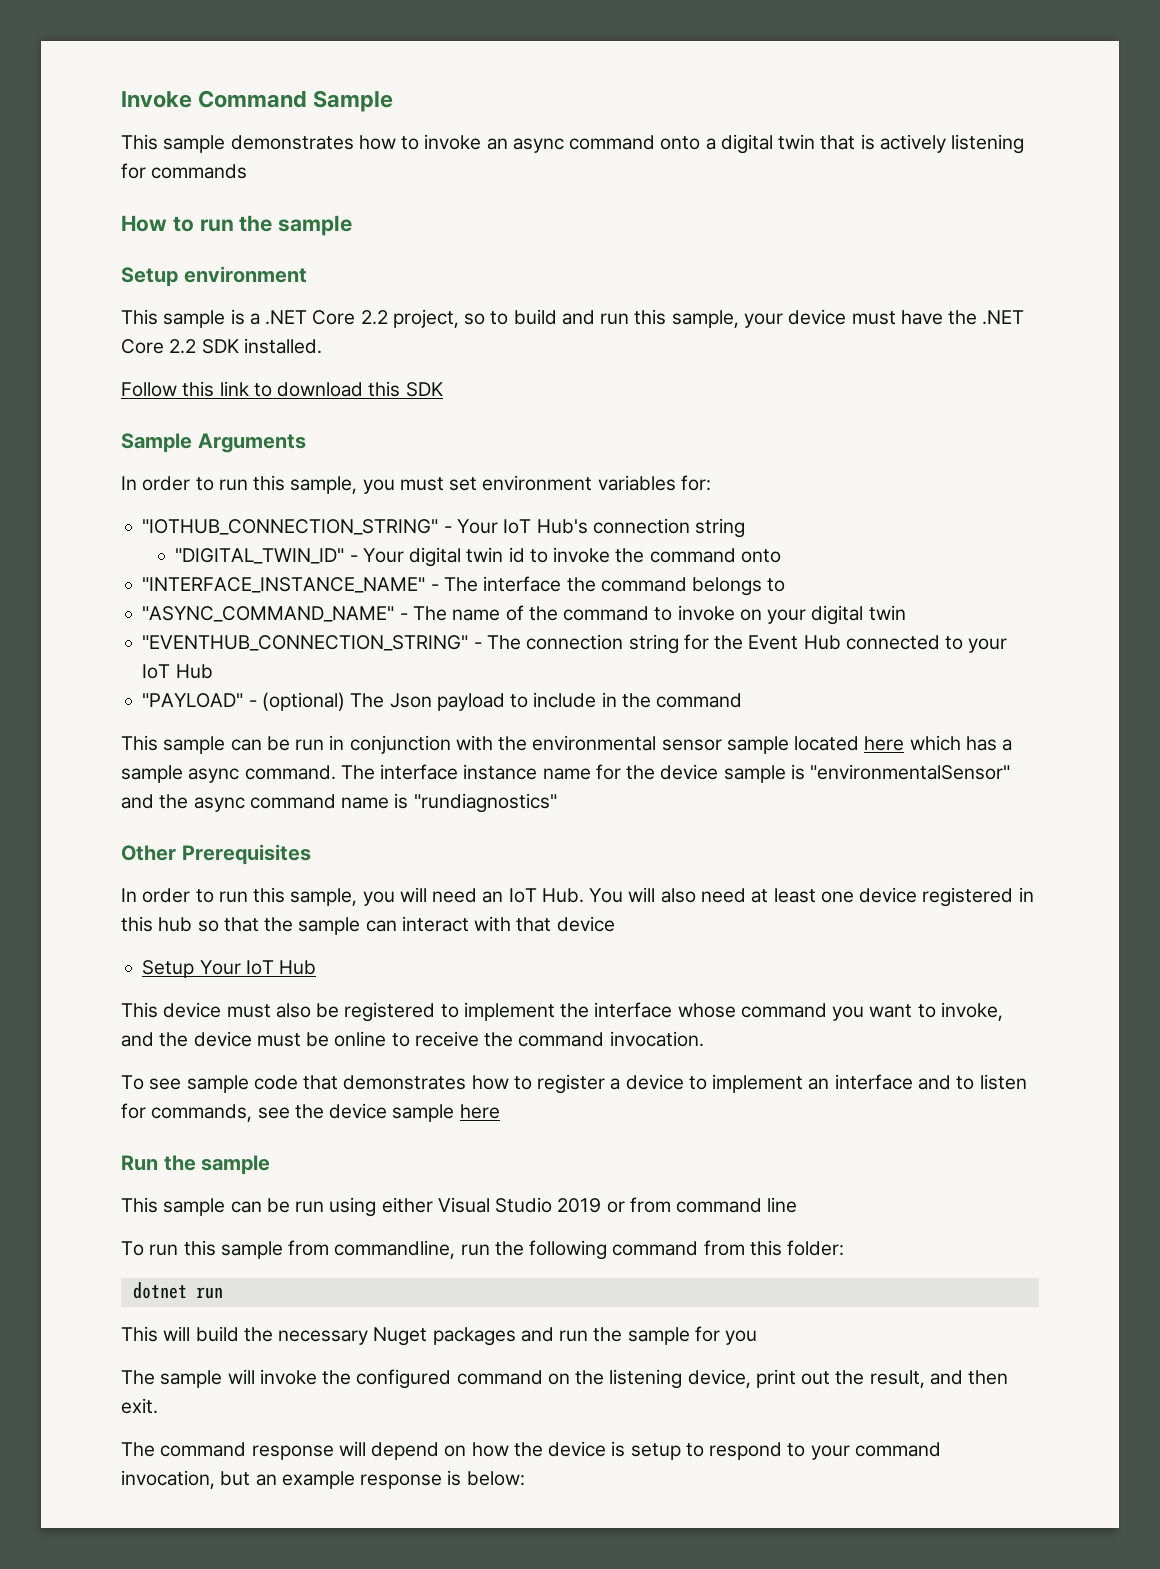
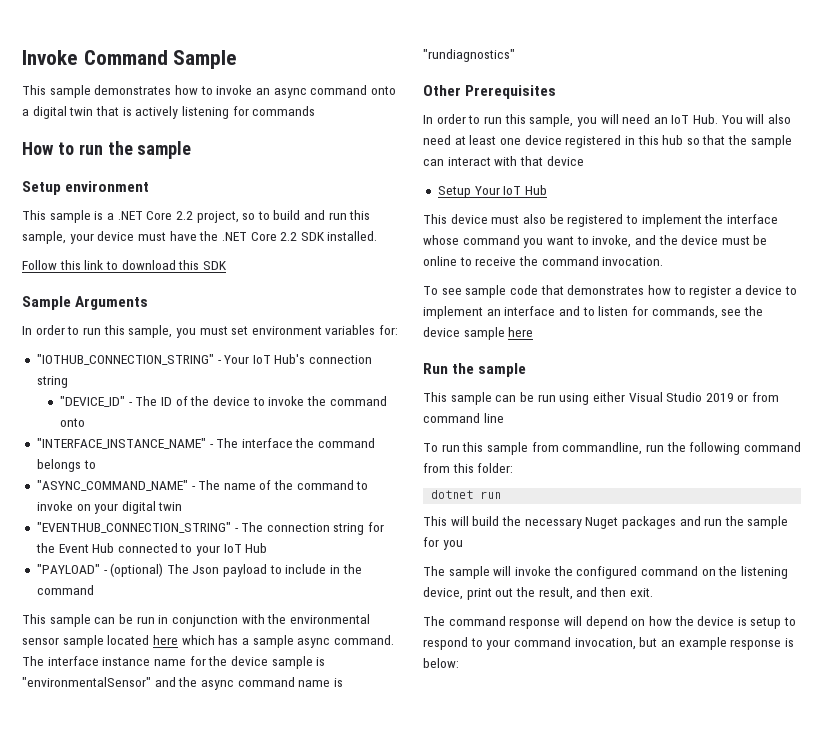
[175,547,525,567] "DIGITAL_TWIN_ID" - Your digital twin id -> [60,396,251,407] "DEVICE_ID" - The ID of the device

